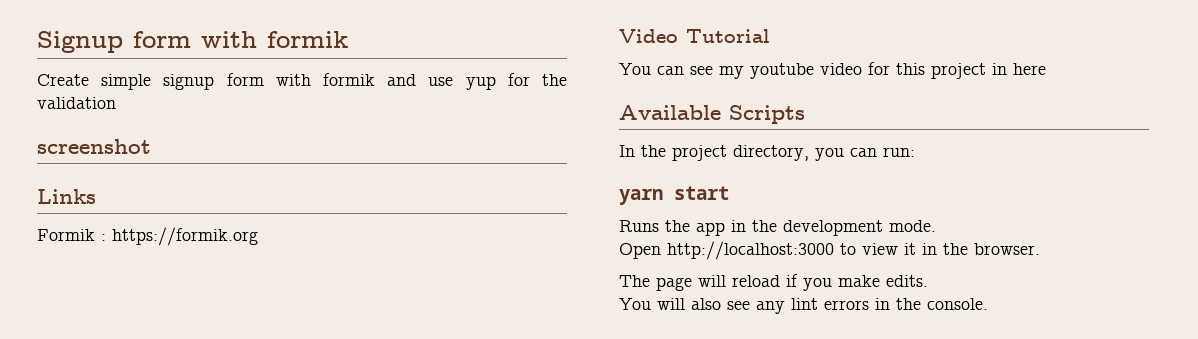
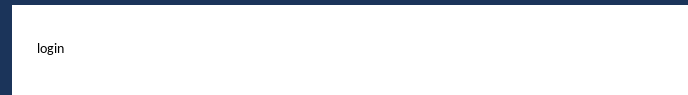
[37,31,348,53] [37,73,567,90] [37,97,116,109] [37,139,151,154] [37,189,96,204] [37,227,258,246] [619,29,770,43] [619,62,1046,79] [619,105,805,124] [619,145,915,161] [619,186,729,205] [619,220,936,236] [619,241,1040,260] [619,274,928,291] [619,298,988,314] Signup form with formik // Create simple signup form with formik and use yup for the validation // screenshot // Links // Formik : https://formik.org // Video Tutorial // You can see my youtube video for this project in here // Available Scripts // In the project directory, you can run: // yarn start // Runs the app in the development mode. // Open http://localhost:3000 to view it in the browser. // The page will reload if you make edits. // You will also see any lint errors in the console. -> [37,43,64,55] login

